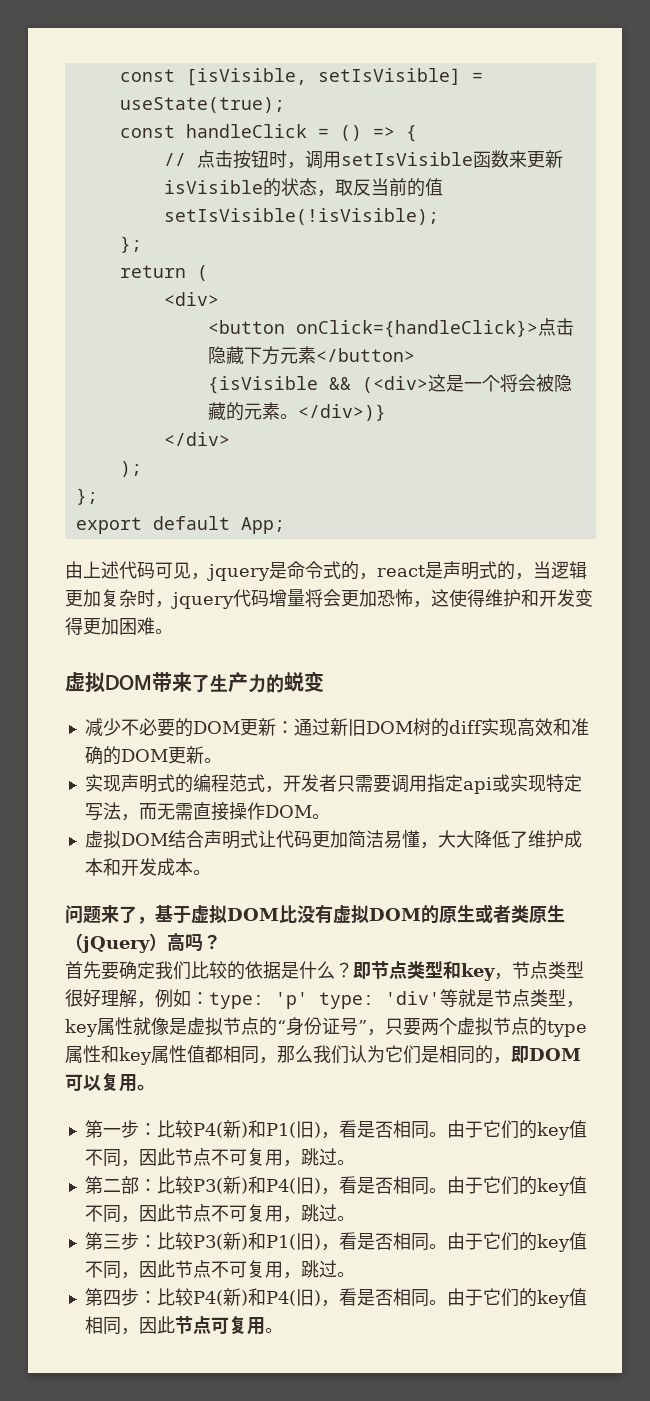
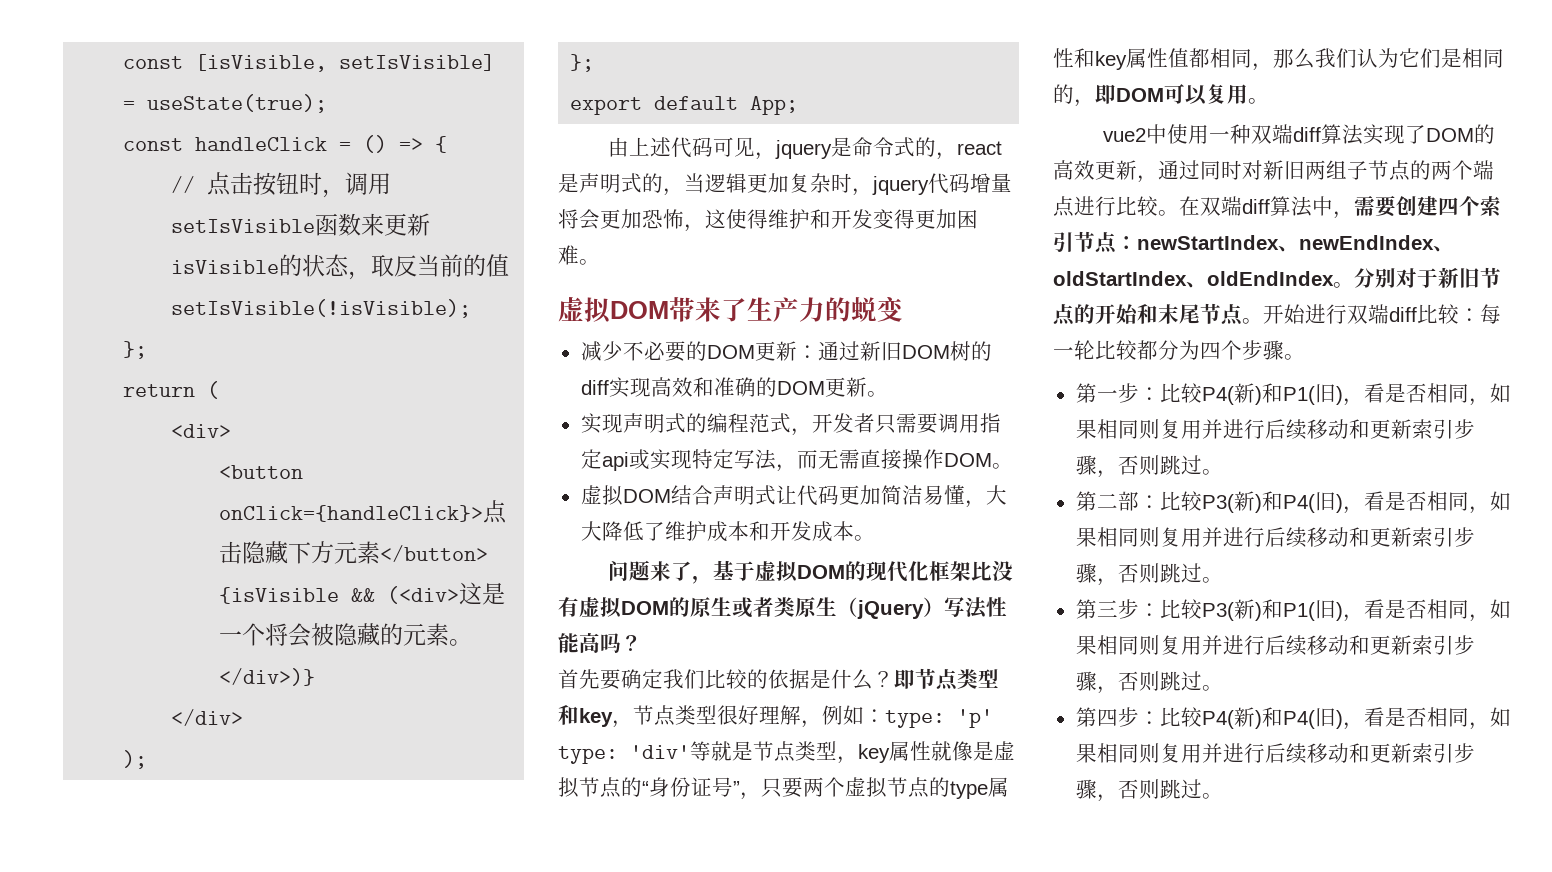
(279, 914) none -> [844,561,971,582] 的现代化框架
(167, 942) none -> [944,597,1007,619] [558,633,579,653] 写法性能
(155, 1087) none -> [1102,124,1495,145] [1053,160,1494,183] [1053,195,1501,219] [1053,231,1454,254] [1053,267,1501,288] [1053,303,1501,326] [1053,340,1305,360] // vue2中使用一种双端diff算法实现了DOM的高效更新，通过同时对新旧两组子节点的两个端点进行比较。在双端diff算法中，需要创建四个索引节点：newStartIndex、newEndIndex、oldStartIndex、oldEndIndex。分别对于新旧节点的开始和末尾节点。开始进行双端diff比较：每一轮比较都分为四个步骤。
[428,1120,587,1140] [84,1148,301,1167] 。由于它们的key值不同，因此节点不可复用， -> [1468,383,1511,406] [1075,419,1475,440] [1075,455,1160,478] ，如果相同则复用并进行后续移动和更新索引步骤，否则
[428,1176,587,1196] [84,1204,301,1223] 。由于它们的key值不同，因此节点不可复用， -> [1468,491,1511,514] [1075,527,1475,548] [1075,563,1160,586] ，如果相同则复用并进行后续移动和更新索引步骤，否则
[428,1232,587,1252] [84,1260,301,1279] 。由于它们的key值不同，因此节点不可复用， -> [1468,599,1511,622] [1075,635,1475,656] [1075,671,1160,694] ，如果相同则复用并进行后续移动和更新索引步骤，否则
[428,1288,587,1308] [84,1316,265,1335] 。由于它们的key值相同，因此节点可复用 -> [1468,707,1511,730] [1075,743,1475,764] [1075,779,1202,802] ，如果相同则复用并进行后续移动和更新索引步骤，否则跳过

